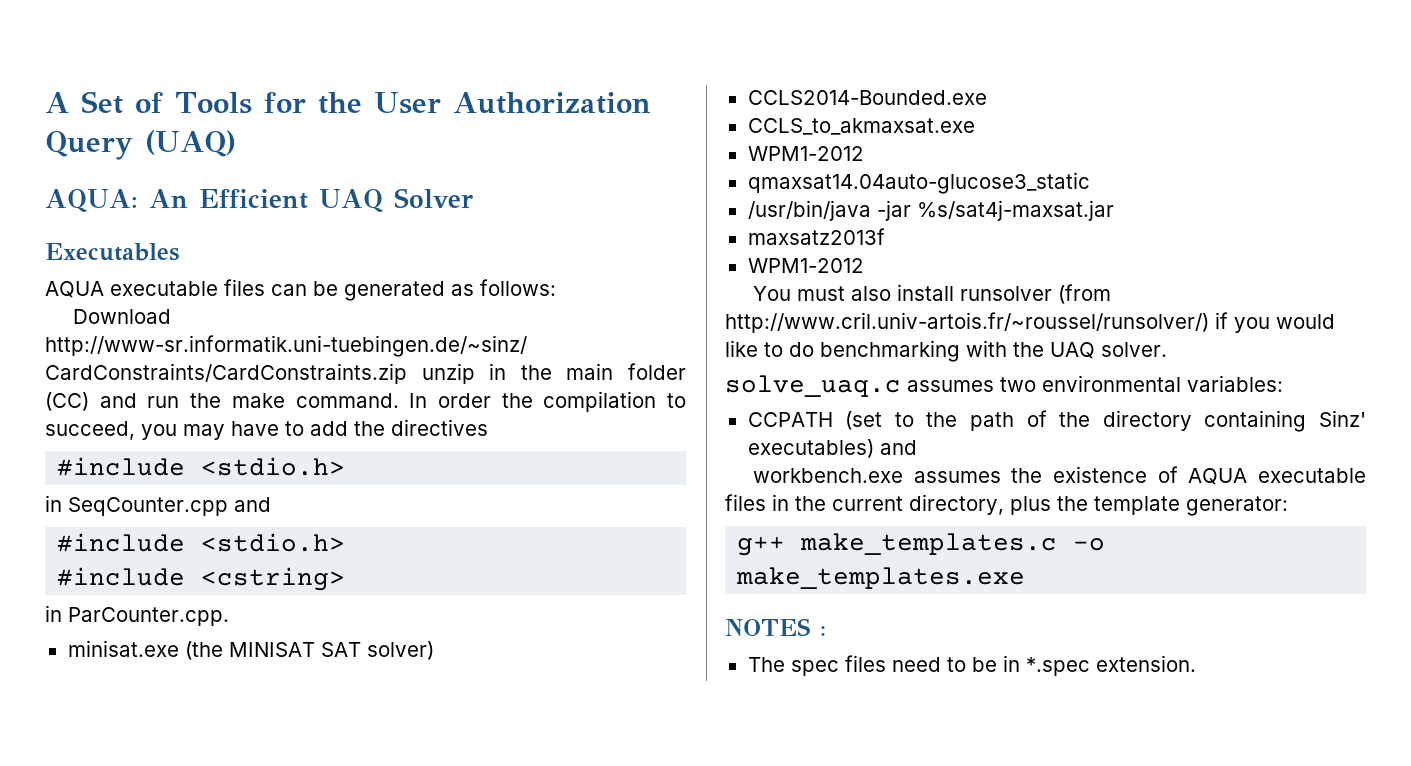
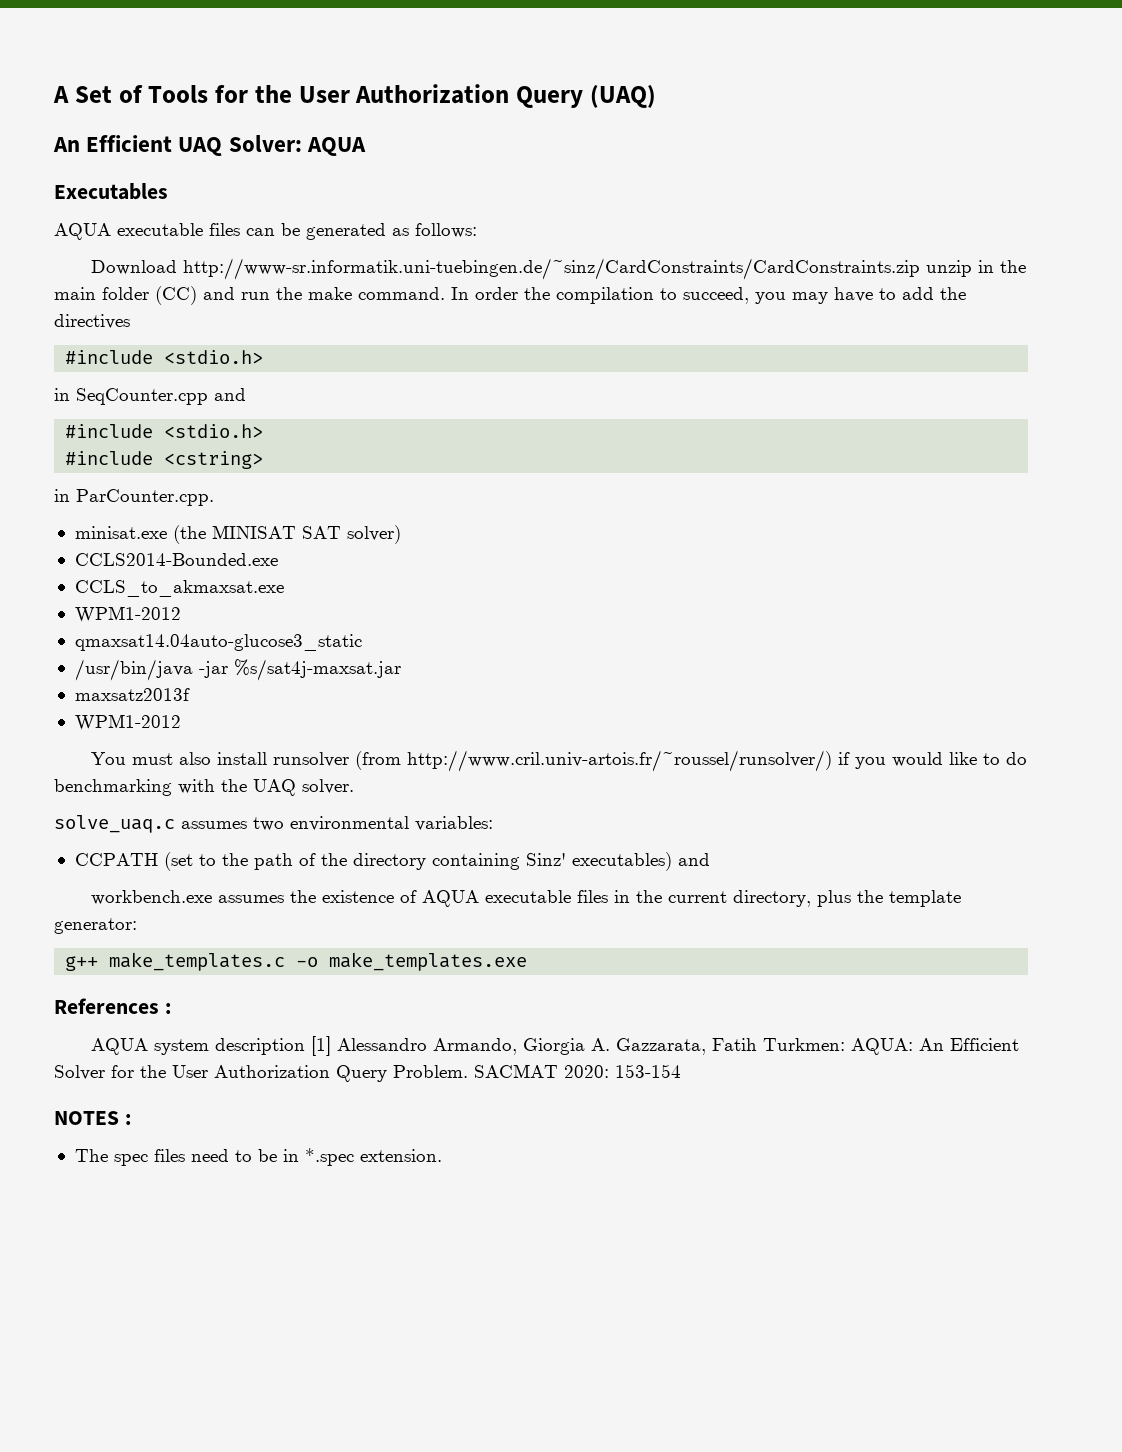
[45,189,138,213] AQUA: -> (656, 96) none
[394,188,473,208] Solver -> [228,135,366,156] Solver: AQUA
(1026, 578) none -> [54,998,171,1014] [91,1036,1020,1056] [54,1064,681,1082] // References : // AQUA system description [1] Alessandro Armando, Giorgia A. Gazzarata, Fatih Turkmen: AQUA: An Efficient Solver for the User Authorization Query Problem. SACMAT 2020: 153-154

